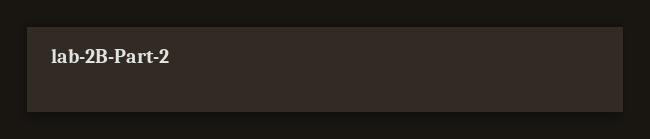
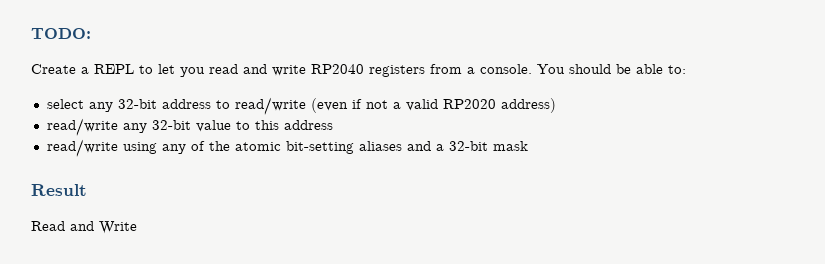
[51,48,169,63] lab-2B-Part-2 -> [31,28,91,39] [31,64,686,77] [46,97,556,115] [46,118,333,136] [46,139,528,157] [31,184,87,196] [31,221,137,234] TODO: // Create a REPL to let you read and write RP2040 registers from a console. You should be able to: // select any 32-bit address to read/write (even if not a valid RP2020 address) // read/write any 32-bit value to this address // read/write using any of the atomic bit-setting aliases and a 32-bit mask // Result // Read and Write

